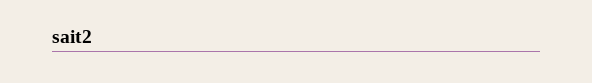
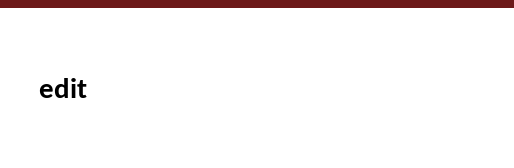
[52,30,92,43] sait2 -> [39,78,87,98] edit

